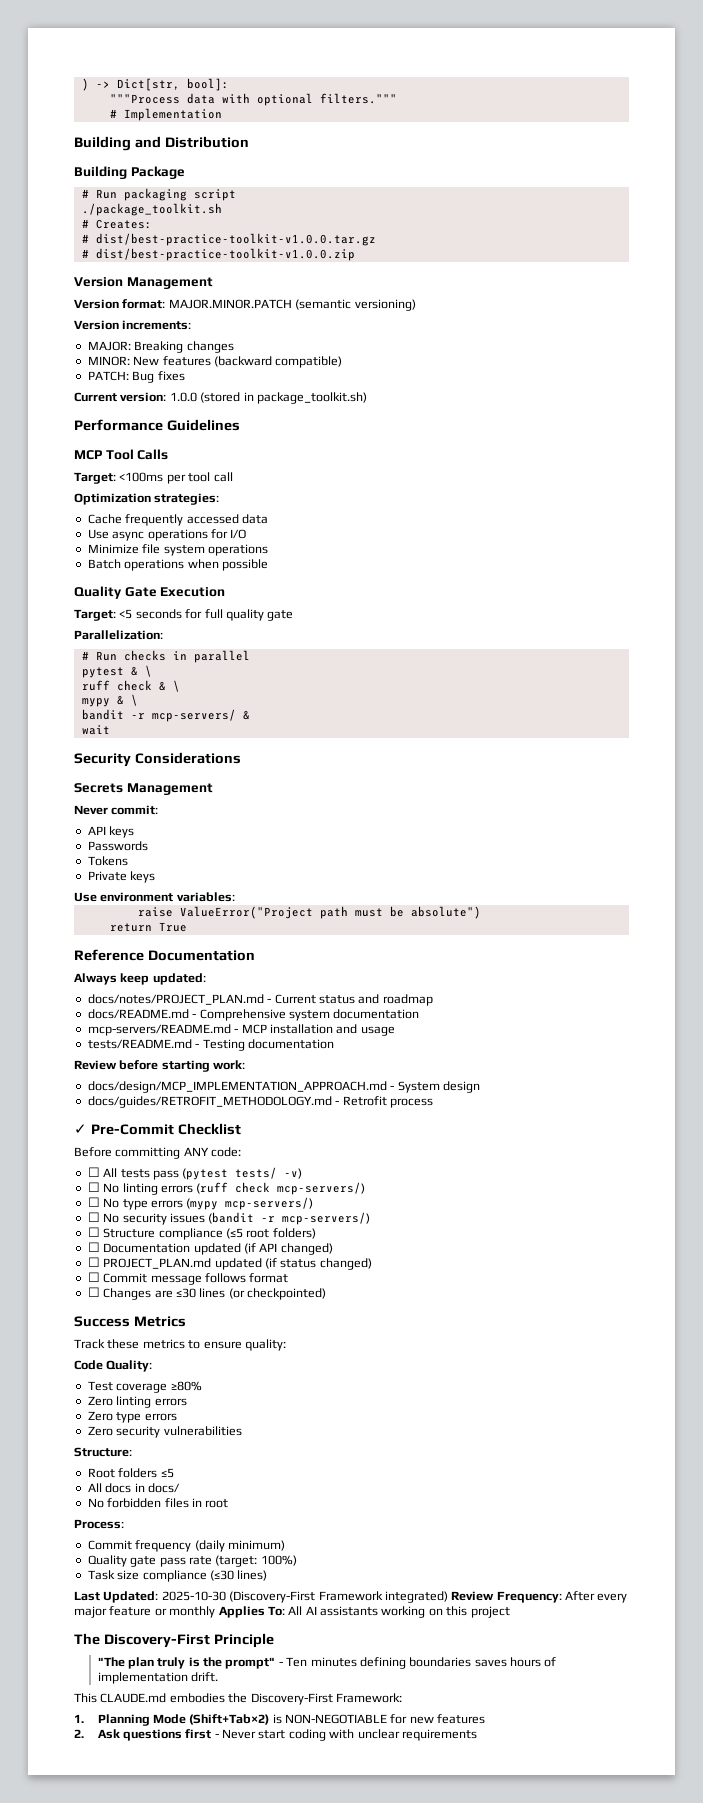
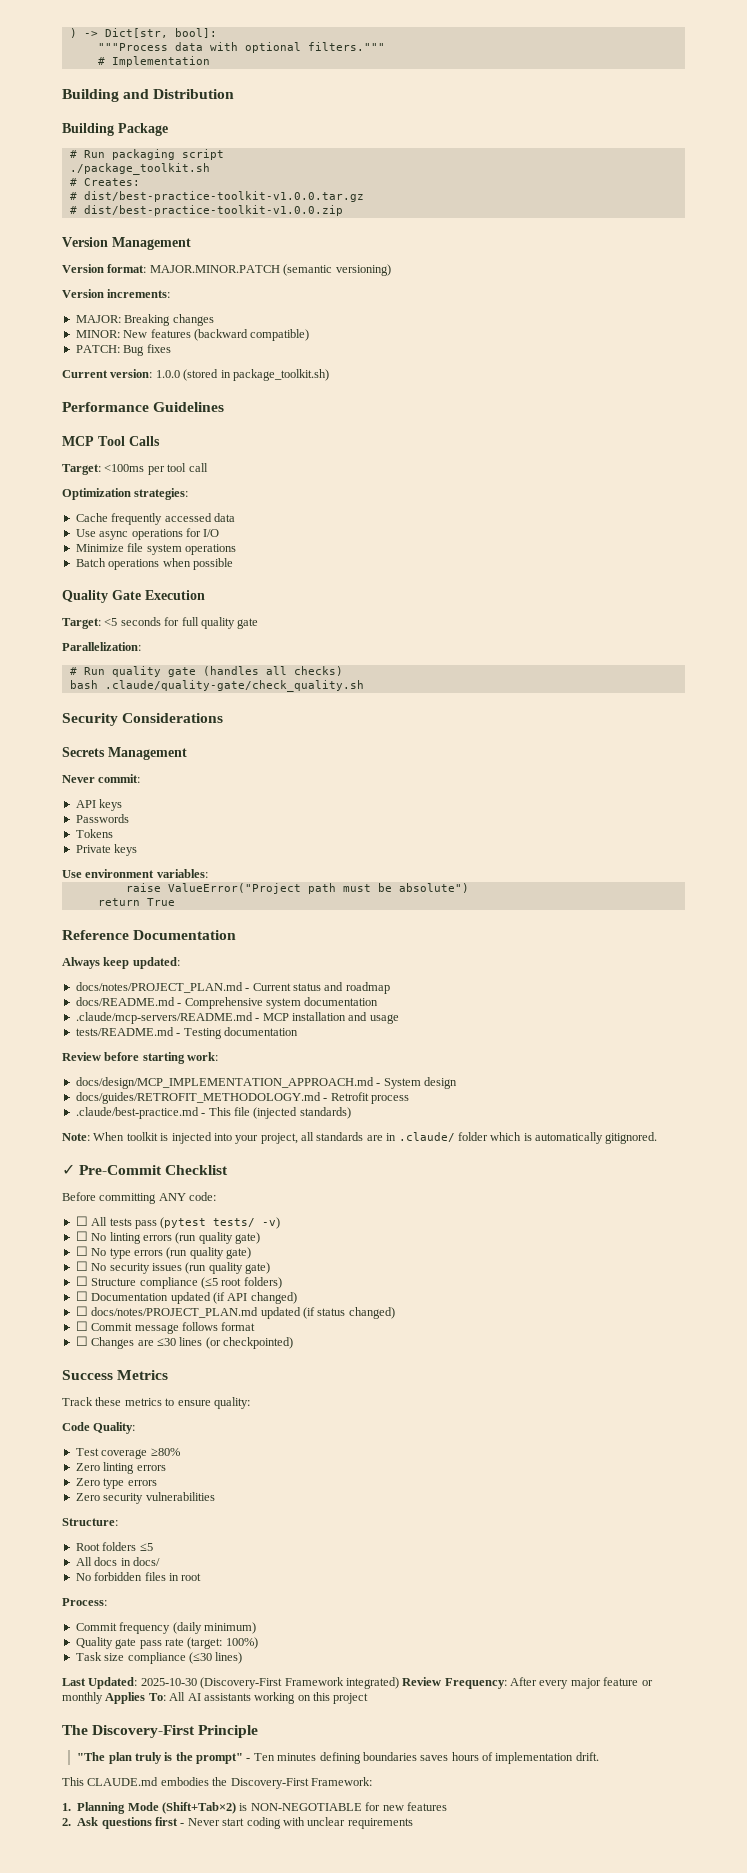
[123,650,250,663] [81,665,152,678] [81,680,180,692] [81,694,138,707] [81,709,250,722] [81,725,110,735] checks in parallel // pytest & \ // ruff check & \ // mypy & \ // bandit -r mcp-servers/ & // wait -> [111,666,343,677] [69,680,364,692] quality gate (handles all checks) // bash .claude/quality-gate/check_quality.sh
[87,1024,231,1036] mcp-servers/README.md -> [75,1012,253,1024] .claude/mcp-servers/README.md
(433, 1103) none -> [75,1107,351,1119] [62,1132,658,1144] // .claude/best-practice.md - This file (injected standards) // Note: When toolkit is injected into your project, all standards are in .claude/ folder which is automatically gitignored.
[196,1182,366,1195] (ruff check mcp-servers/) -> [175,1232,260,1244] (run quality gate)
[186,1197,314,1210] (mypy mcp-servers/) -> [166,1247,251,1259] (run quality gate)
[208,1212,371,1225] (bandit -r mcp-servers/) -> [185,1262,270,1274] (run quality gate)
[103,1258,212,1269] PROJECT_PLAN.md -> [91,1307,259,1318] docs/notes/PROJECT_PLAN.md

